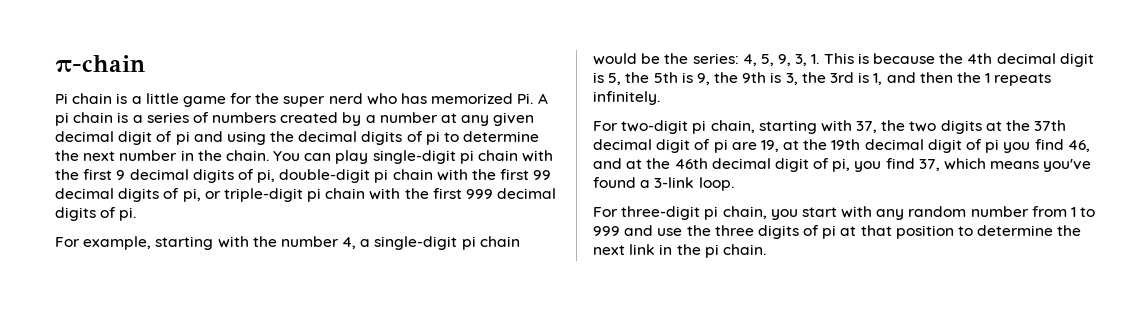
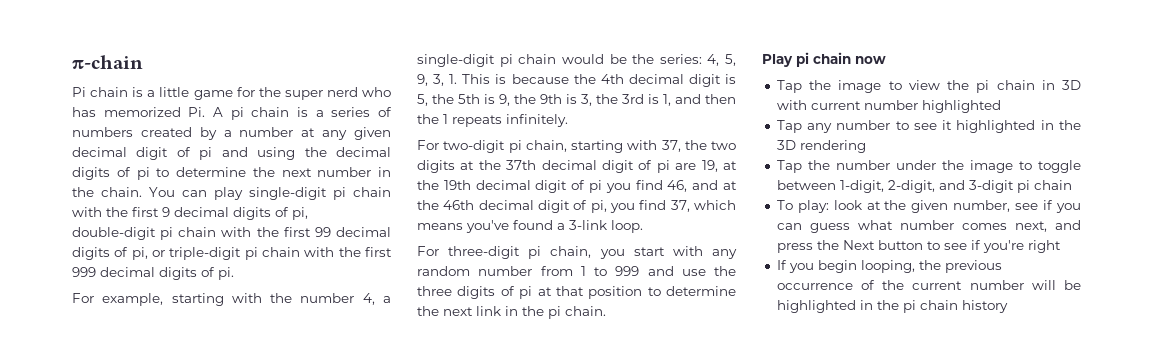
(766, 249) none -> [762,52,886,67] [776,80,1081,93] [776,100,1001,113] [776,120,1081,133] [776,140,866,153] [776,160,1081,173] [776,180,1072,193] [776,200,1081,213] [776,220,1081,233] [776,240,1061,253] [776,260,1002,273] [776,280,1081,290] [776,300,1008,313] // Play pi chain now // Tap the image to view the pi chain in 3D with current number highlighted // Tap any number to see it highlighted in the 3D rendering // Tap the number under the image to toggle between 1-digit, 2-digit, and 3-digit pi chain // To play: look at the given number, see if you can guess what number comes next, and press the Next button to see if you're right // If you begin looping, the previous occurrence of the current number will be highlighted in the pi chain history

